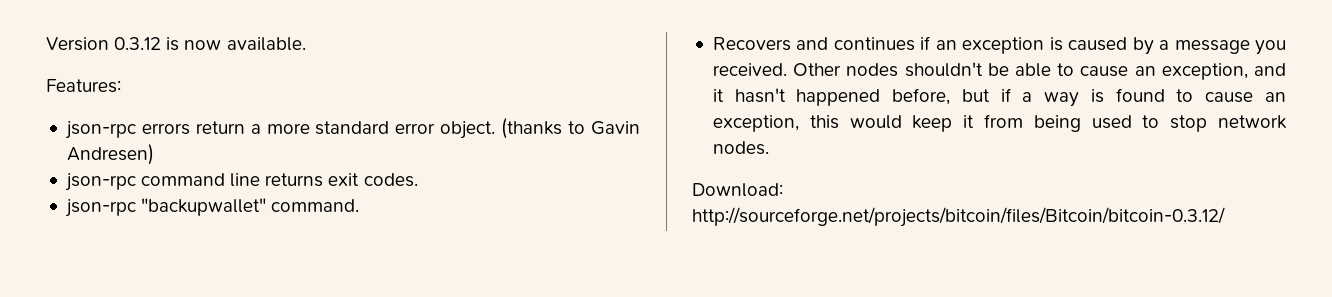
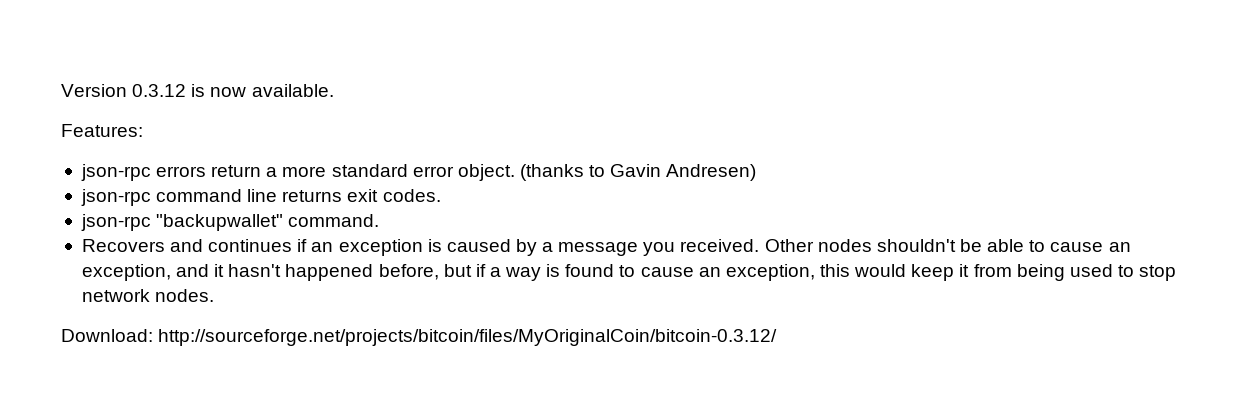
[692,207,1225,227] http://sourceforge.net/projects/bitcoin/files/Bitcoin/bitcoin-0.3.12/ -> [158,329,778,346] http://sourceforge.net/projects/bitcoin/files/MyOriginalCoin/bitcoin-0.3.12/

